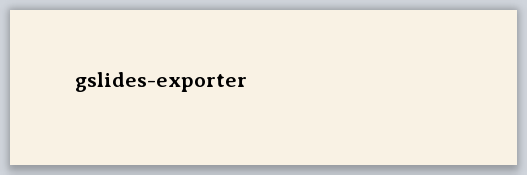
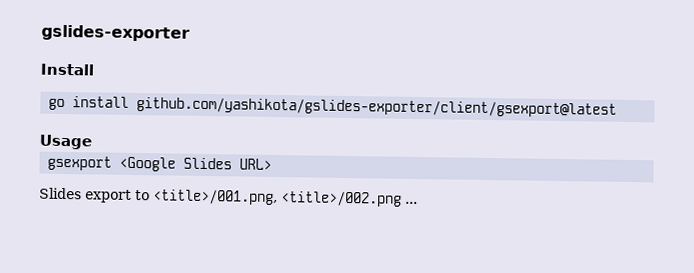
(247, 82) none -> [40,63,94,76] [48,96,618,118] [39,134,92,150] [47,155,273,172] [39,187,418,207] // Install // go install github.com/yashikota/gslides-exporter/client/gsexport@latest // Usage // gsexport <Google Slides URL> // Slides export to <title>/001.png, <title>/002.png ...

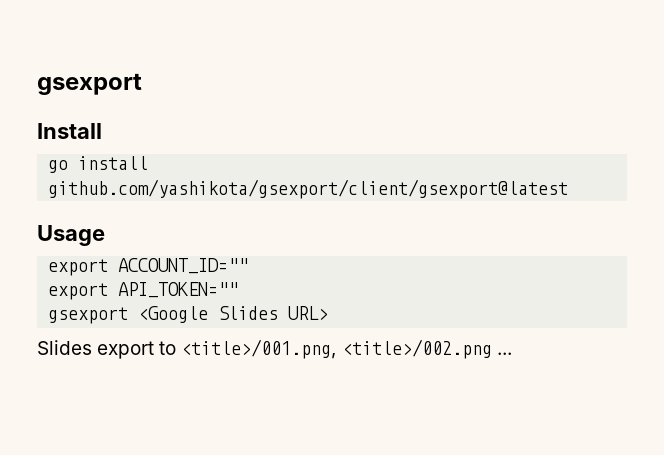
[41,24,190,42] gslides-exporter -> [37,73,142,95] gsexport
[136,97,618,118] github.com/yashikota/gslides-exporter/client/gsexport@latest -> [48,179,569,199] github.com/yashikota/gsexport/client/gsexport@latest
(92, 142) none -> [48,258,249,276] [48,282,239,300] // export ACCOUNT_ID="" // export API_TOKEN=""

